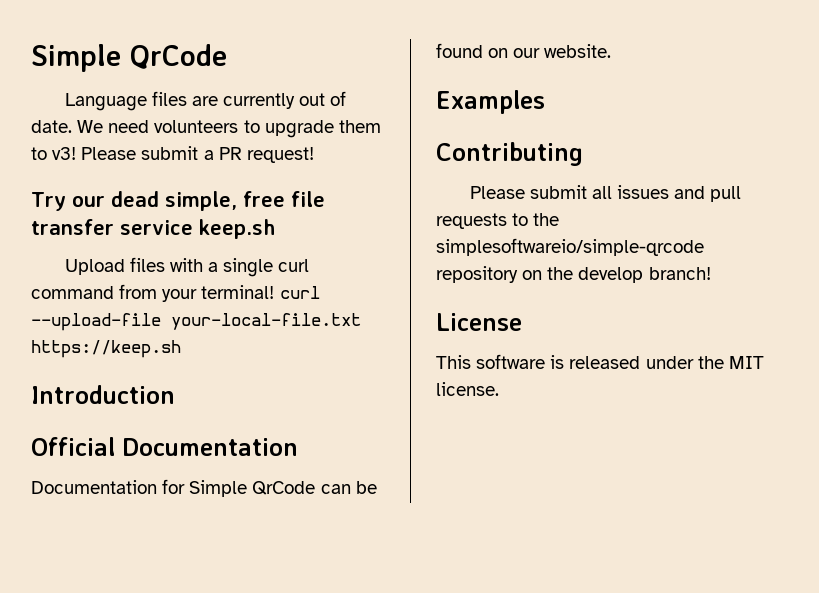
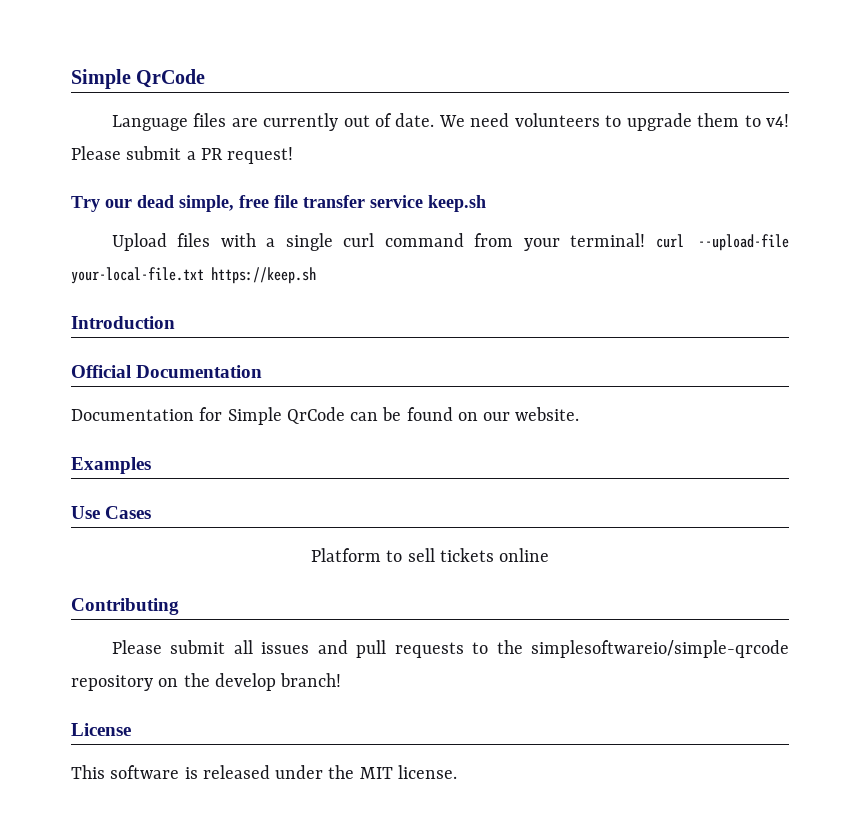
[52,147,77,160] v3! -> [766,114,790,127] v4!
(545, 102) none -> [71,506,152,519] [310,548,550,562] // Use Cases // Platform to sell tickets online

